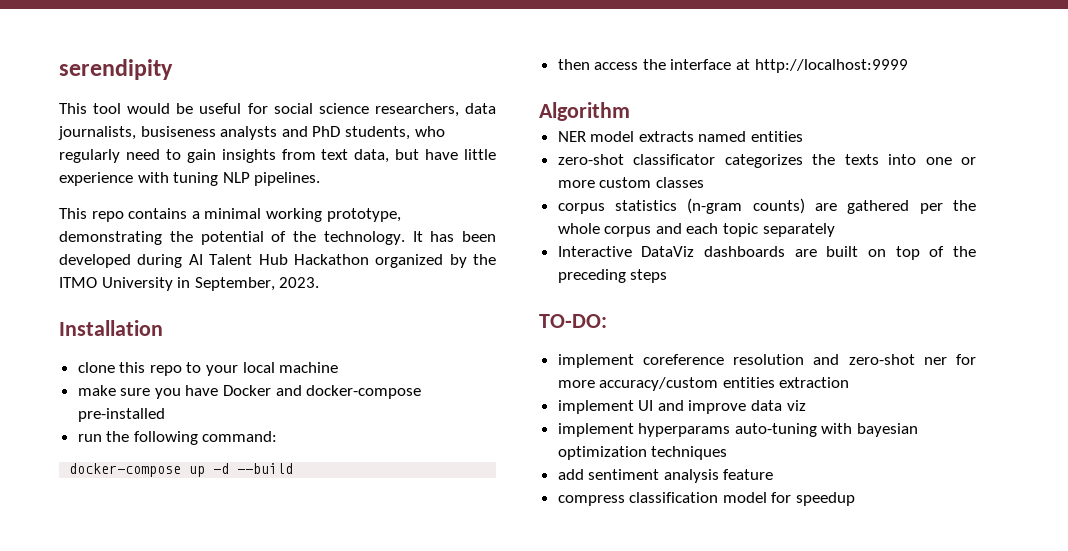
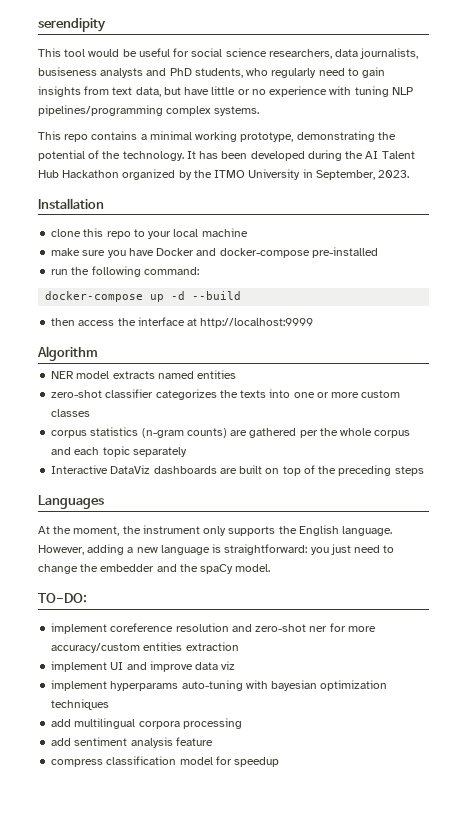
(496, 154) none -> [237,89,266,95] or no
[254,172,321,186] pipelines. -> [38,105,260,116] pipelines/programming complex systems.
(183, 261) none -> [345,151,364,159] the
[633,154,716,165] classificator -> [105,389,154,398] classifier
(668, 276) none -> [38,495,104,509] [38,525,393,536] [38,544,395,555] [38,564,271,574] // Languages // At the moment, the instrument only supports the English language. However, adding a new language is straightforward: you just need to change the embedder and the spaCy model.
(728, 453) none -> [51,718,242,729] // add multilingual corpora processing

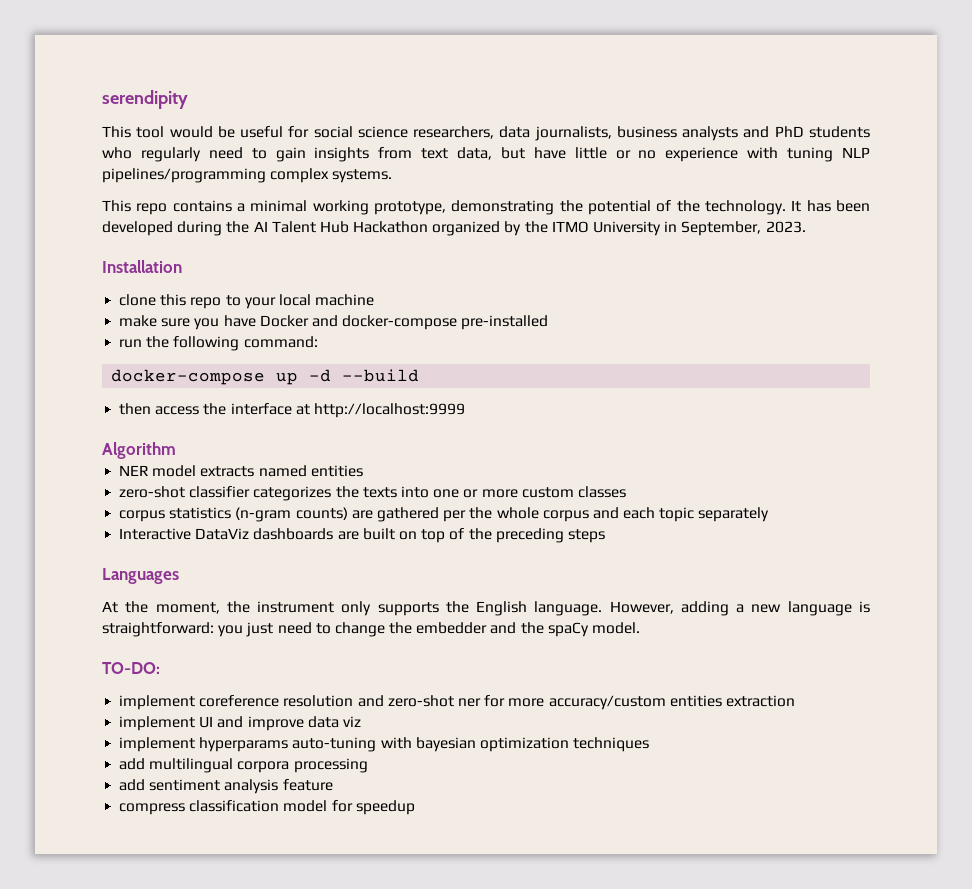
[38,67,97,76] busiseness -> [616,126,677,138] business
[194,68,243,78] students, -> [808,126,870,138] students

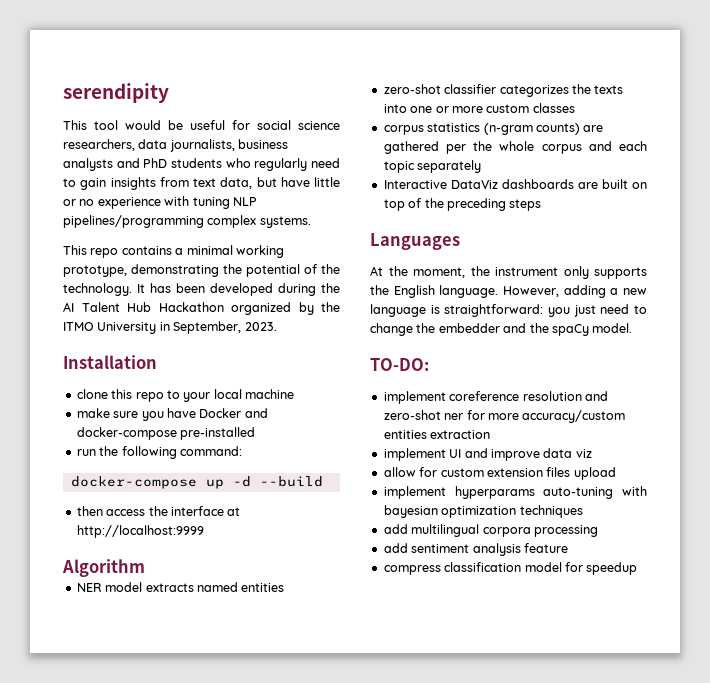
(361, 721) none -> [383,467,616,480] // allow for custom extension files upload

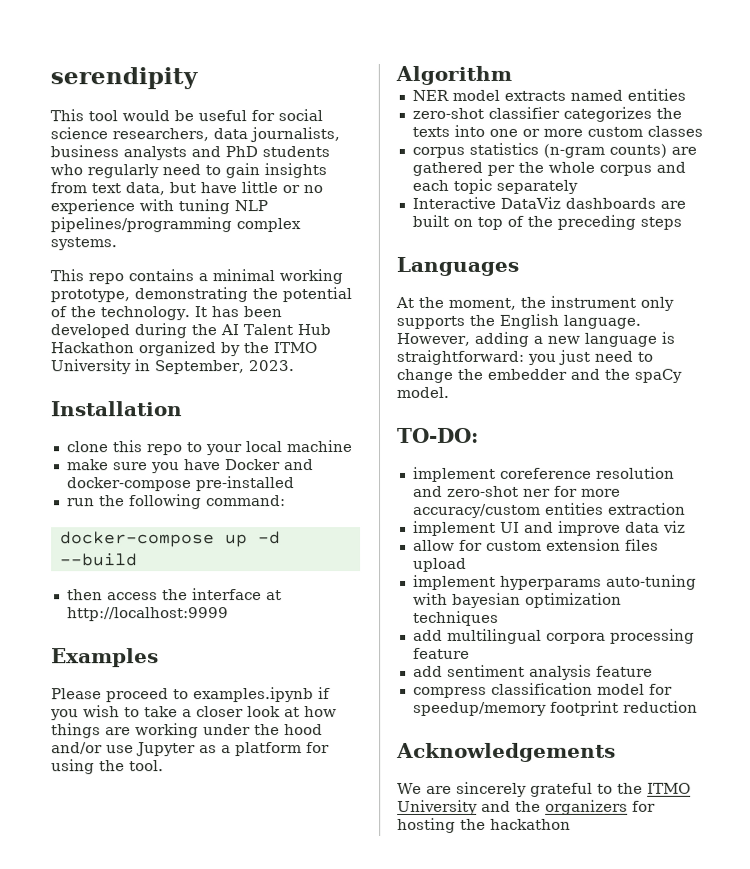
(204, 531) none -> [51,648,159,668] [51,687,331,703] [50,705,337,721] [51,723,323,739] [51,742,330,757] [51,759,164,775] // Examples // Please proceed to examples.ipynb if you wish to take a closer look at how things are working under the hood and/or use Jupyter as a platform for using the tool.
(598, 531) none -> [412,647,470,659] feature
[586,562,638,575] speedup -> [412,700,698,716] [396,742,616,762] [397,781,691,797] [397,799,656,815] [397,817,571,833] speedup/memory footprint reduction // Acknowledgements // We are sincerely grateful to the ITMO University and the organizers for hosting the hackathon

